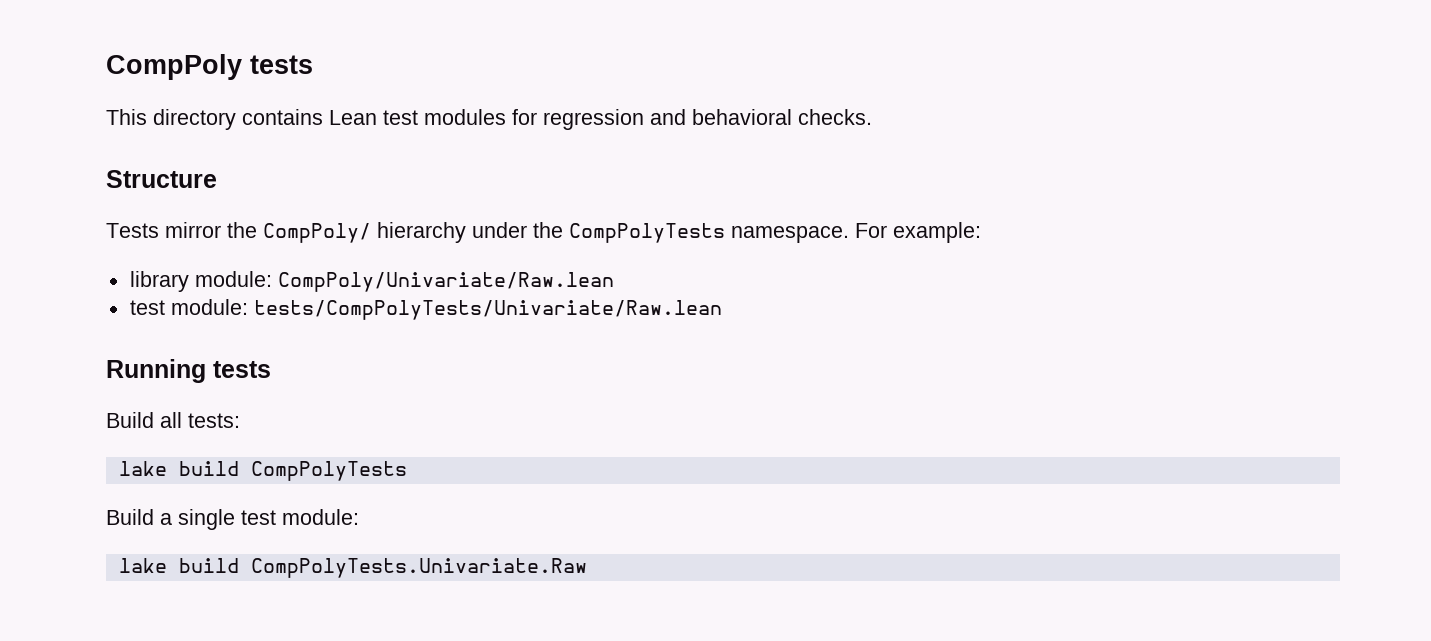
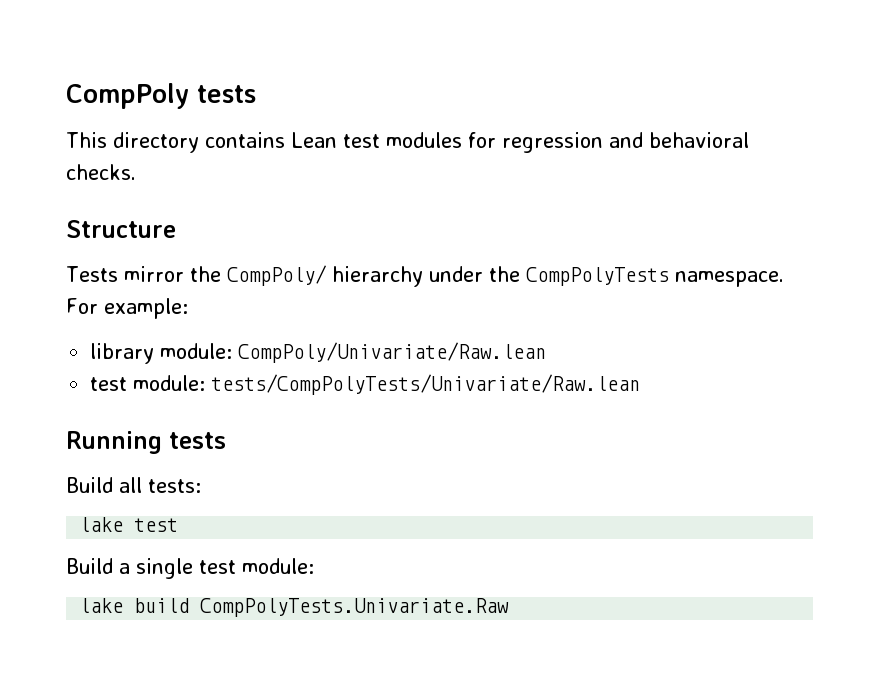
[178,461,407,481] build CompPolyTests -> [134,518,179,532] test

